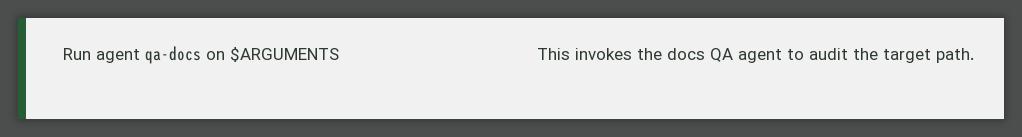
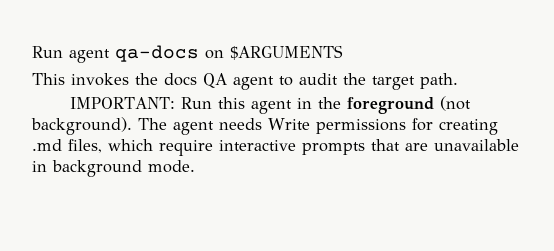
(974, 55) none -> [70,96,472,114] [31,117,498,135] [32,139,519,156] [32,160,195,177] // IMPORTANT: Run this agent in the foreground (not background). The agent needs Write permissions for creating .md files, which require interactive prompts that are unavailable in background mode.

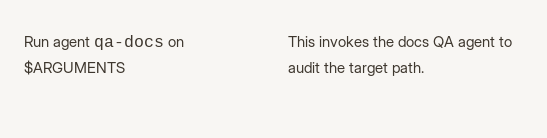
[70,96,472,114] [31,117,498,135] [32,139,519,156] [32,160,195,177] // IMPORTANT: Run this agent in the foreground (not background). The agent needs Write permissions for creating .md files, which require interactive prompts that are unavailable in background mode. -> (425, 69) none

